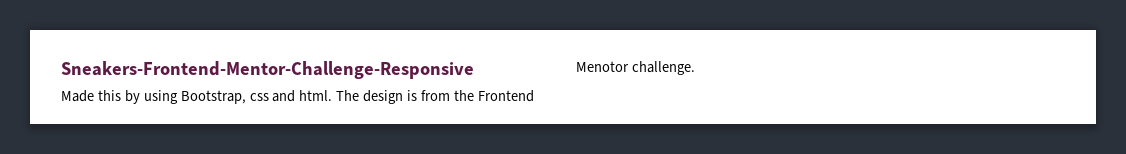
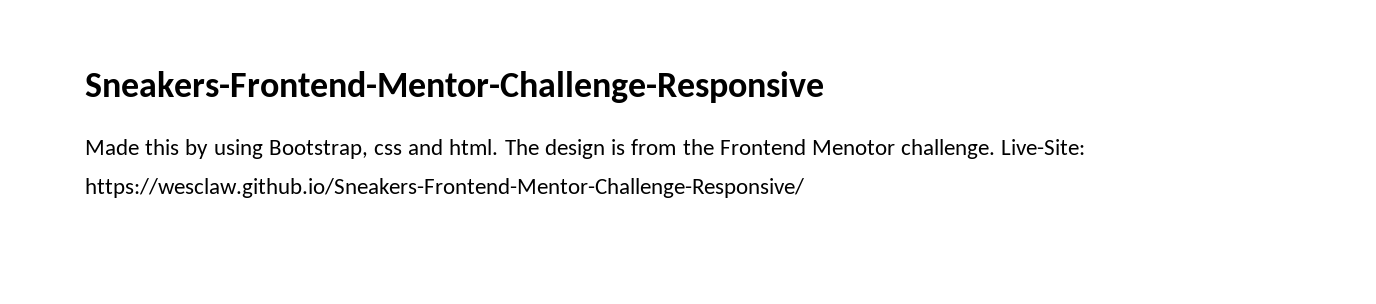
(695, 68) none -> [1001,139,1086,155] [85,178,804,198] Live-Site: https://wesclaw.github.io/Sneakers-Frontend-Mentor-Challenge-Responsive/

